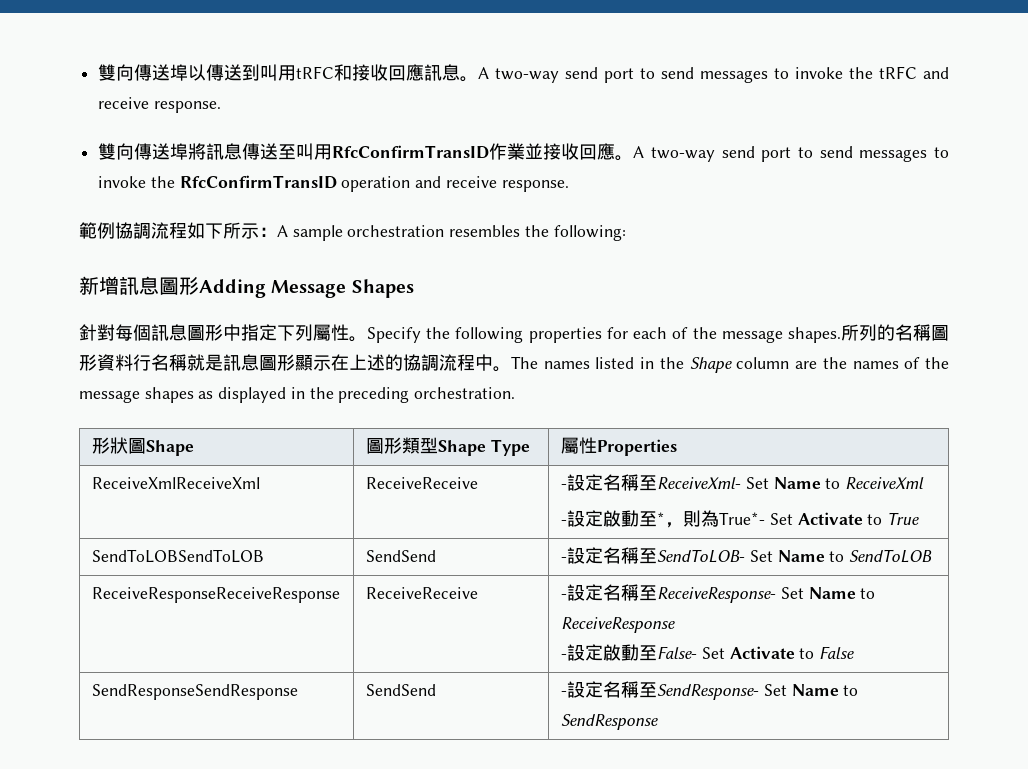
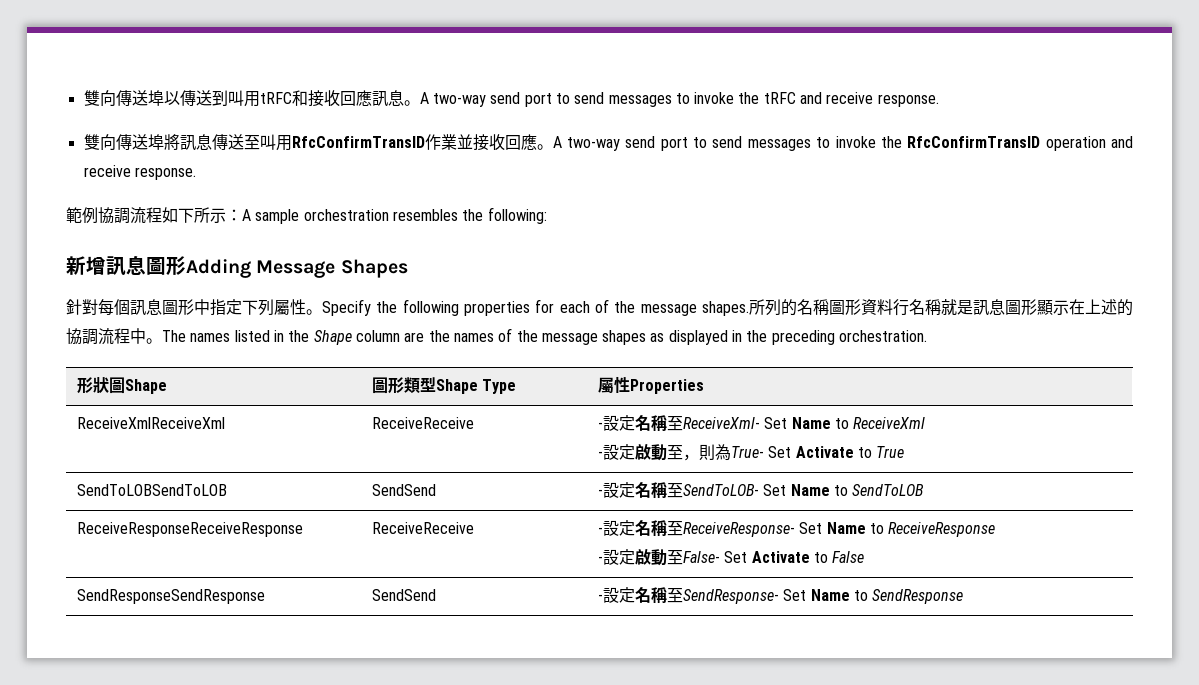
[657,510,766,528] *，則為True*- -> [683,444,765,461] ，則為True-

